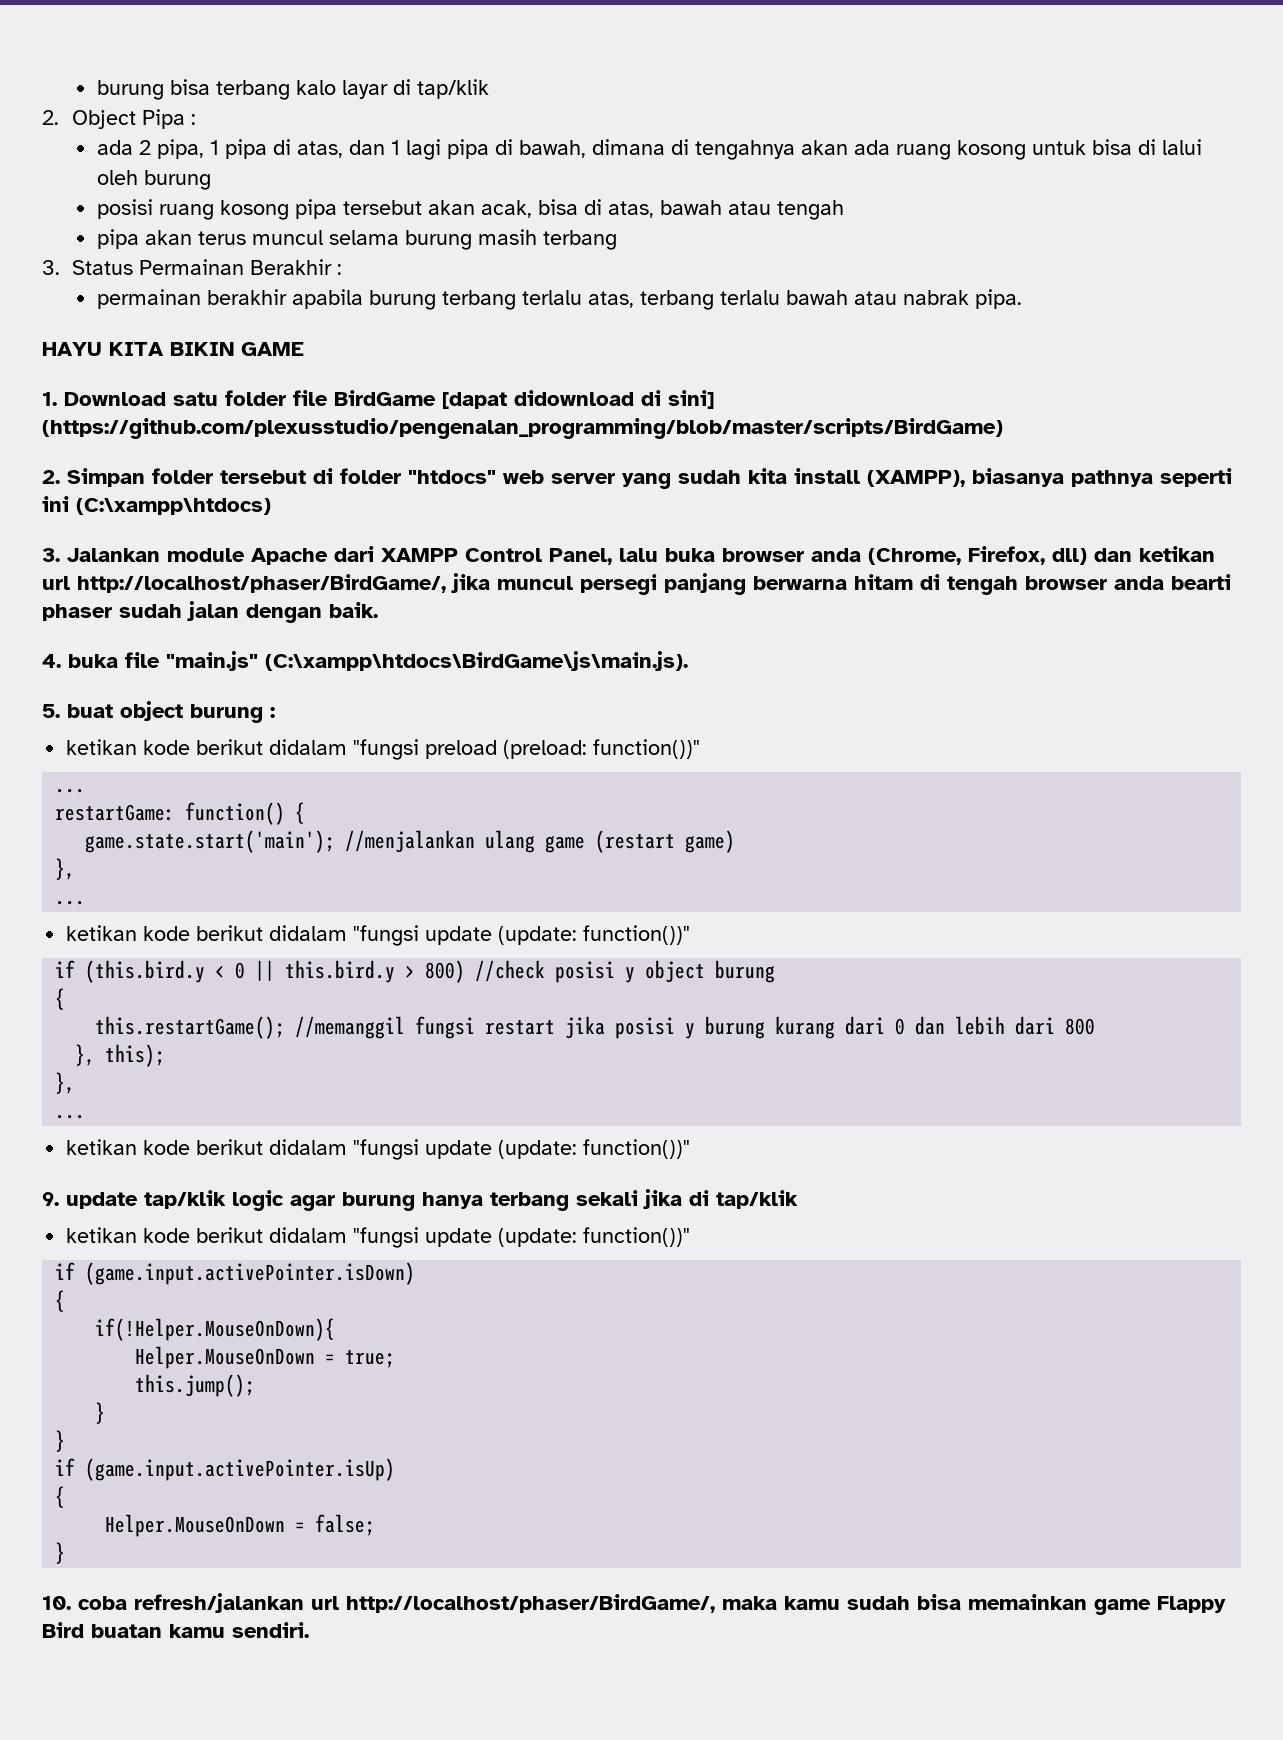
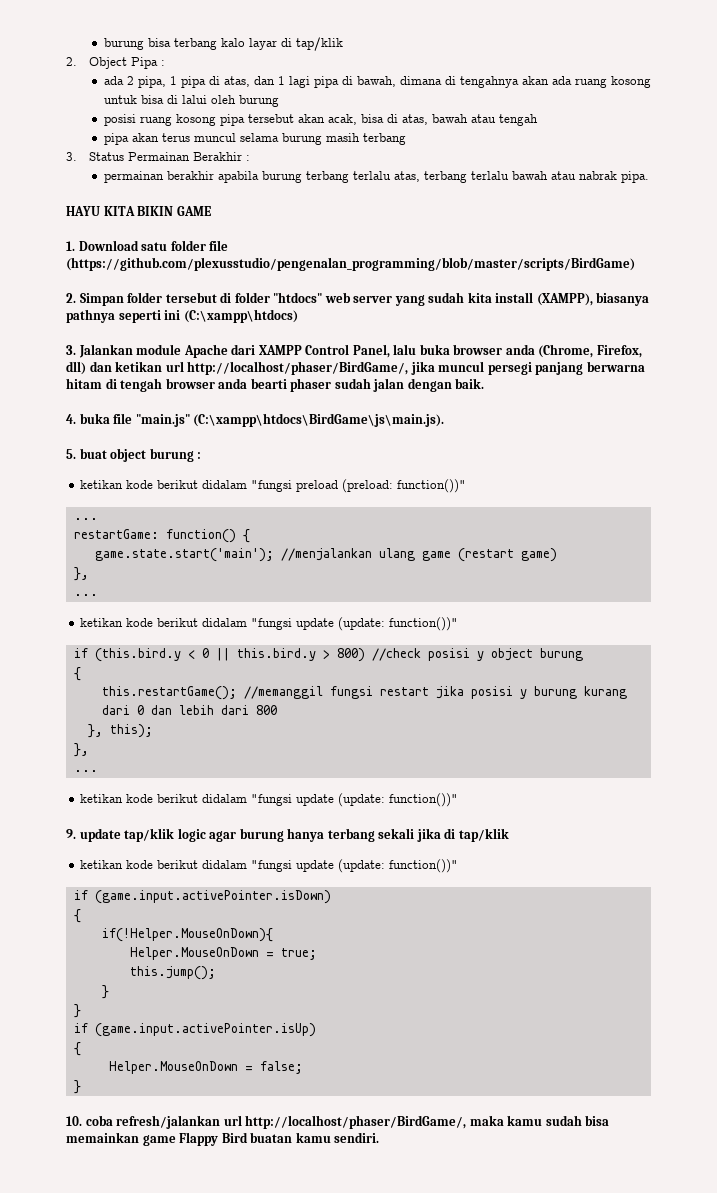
[334,390,714,409] BirdGame [dapat didownload di sini] -> (229, 245) none

